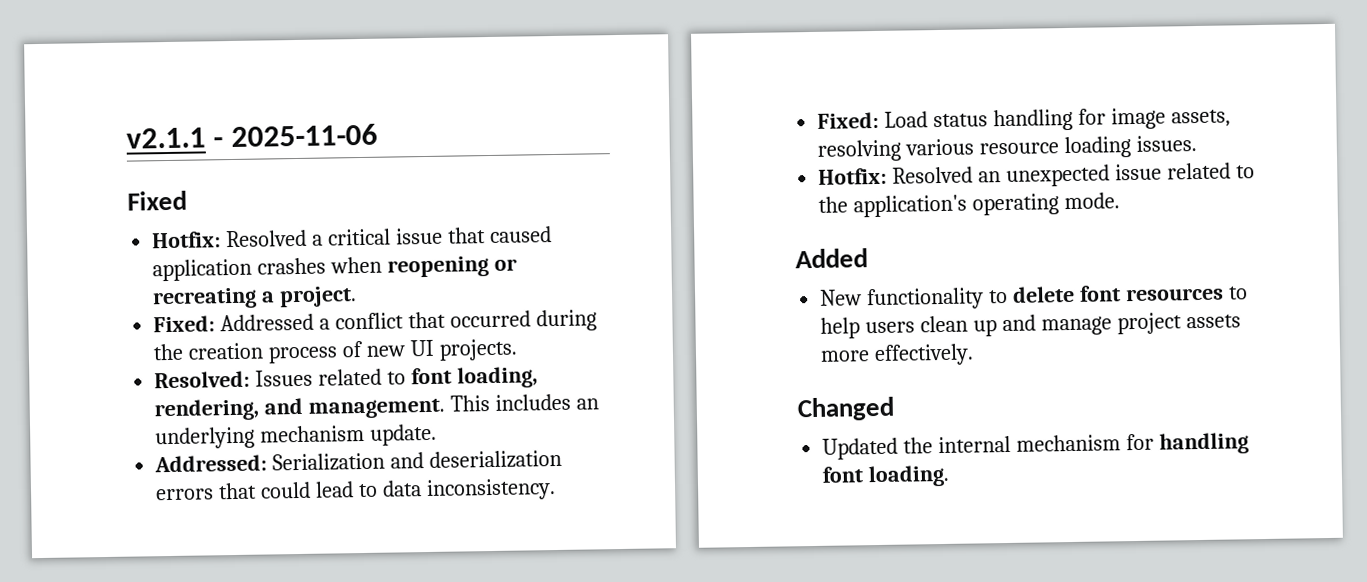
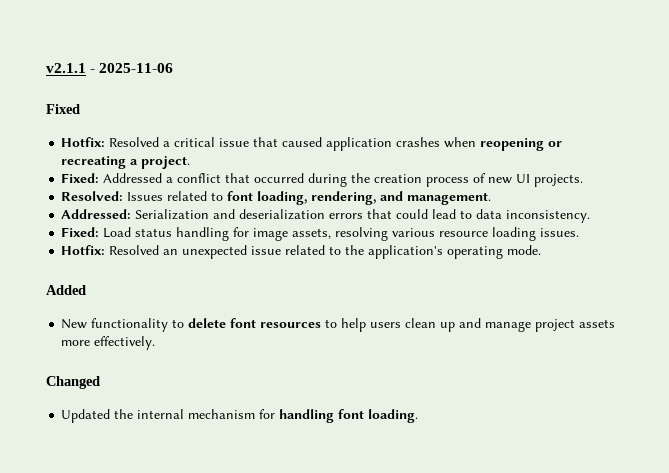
[450,393,599,412] [155,423,438,450] This includes an underlying mechanism update. -> (492, 198) none

